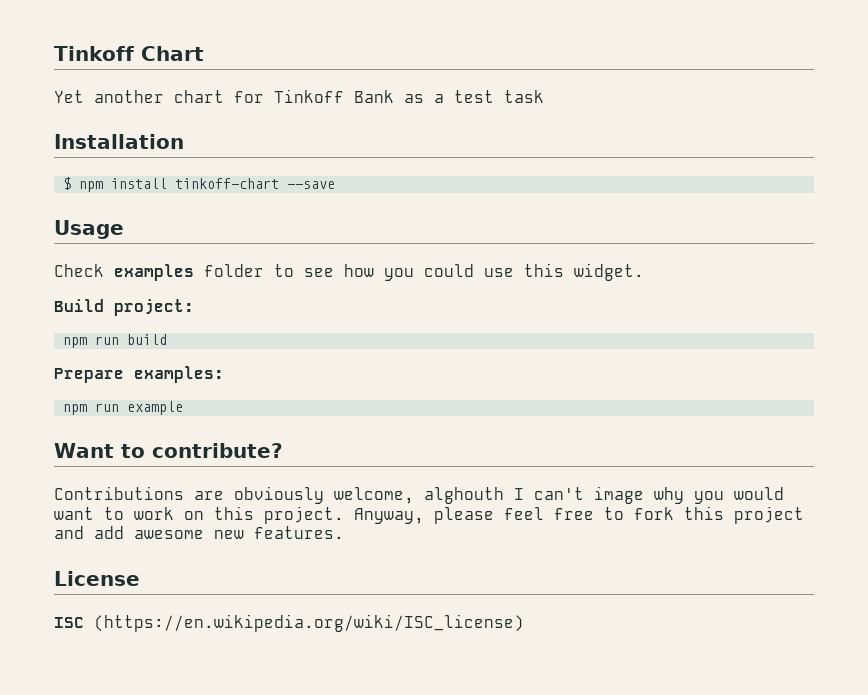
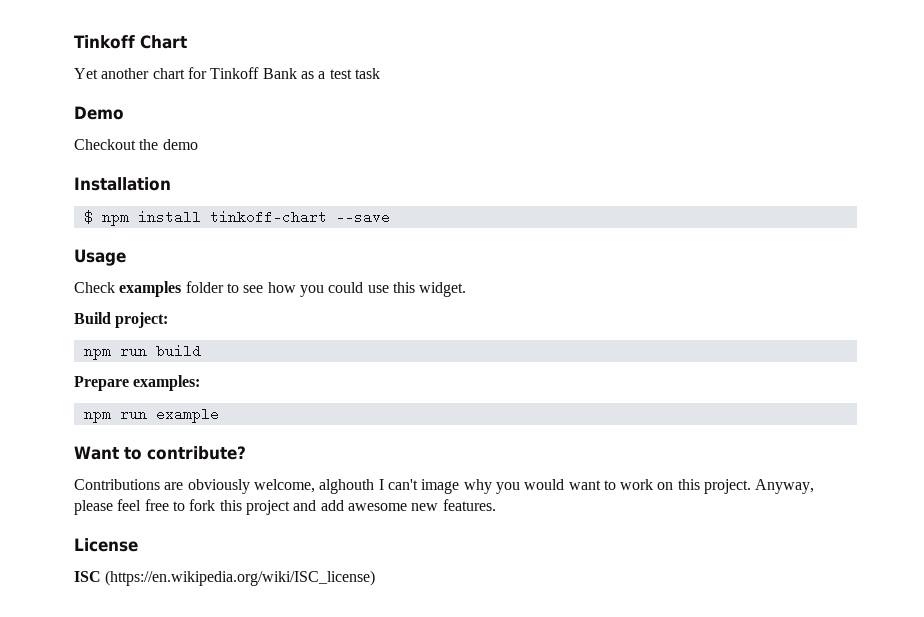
(544, 96) none -> [74,106,124,120] [74,139,198,150] // Demo // Checkout the demo

